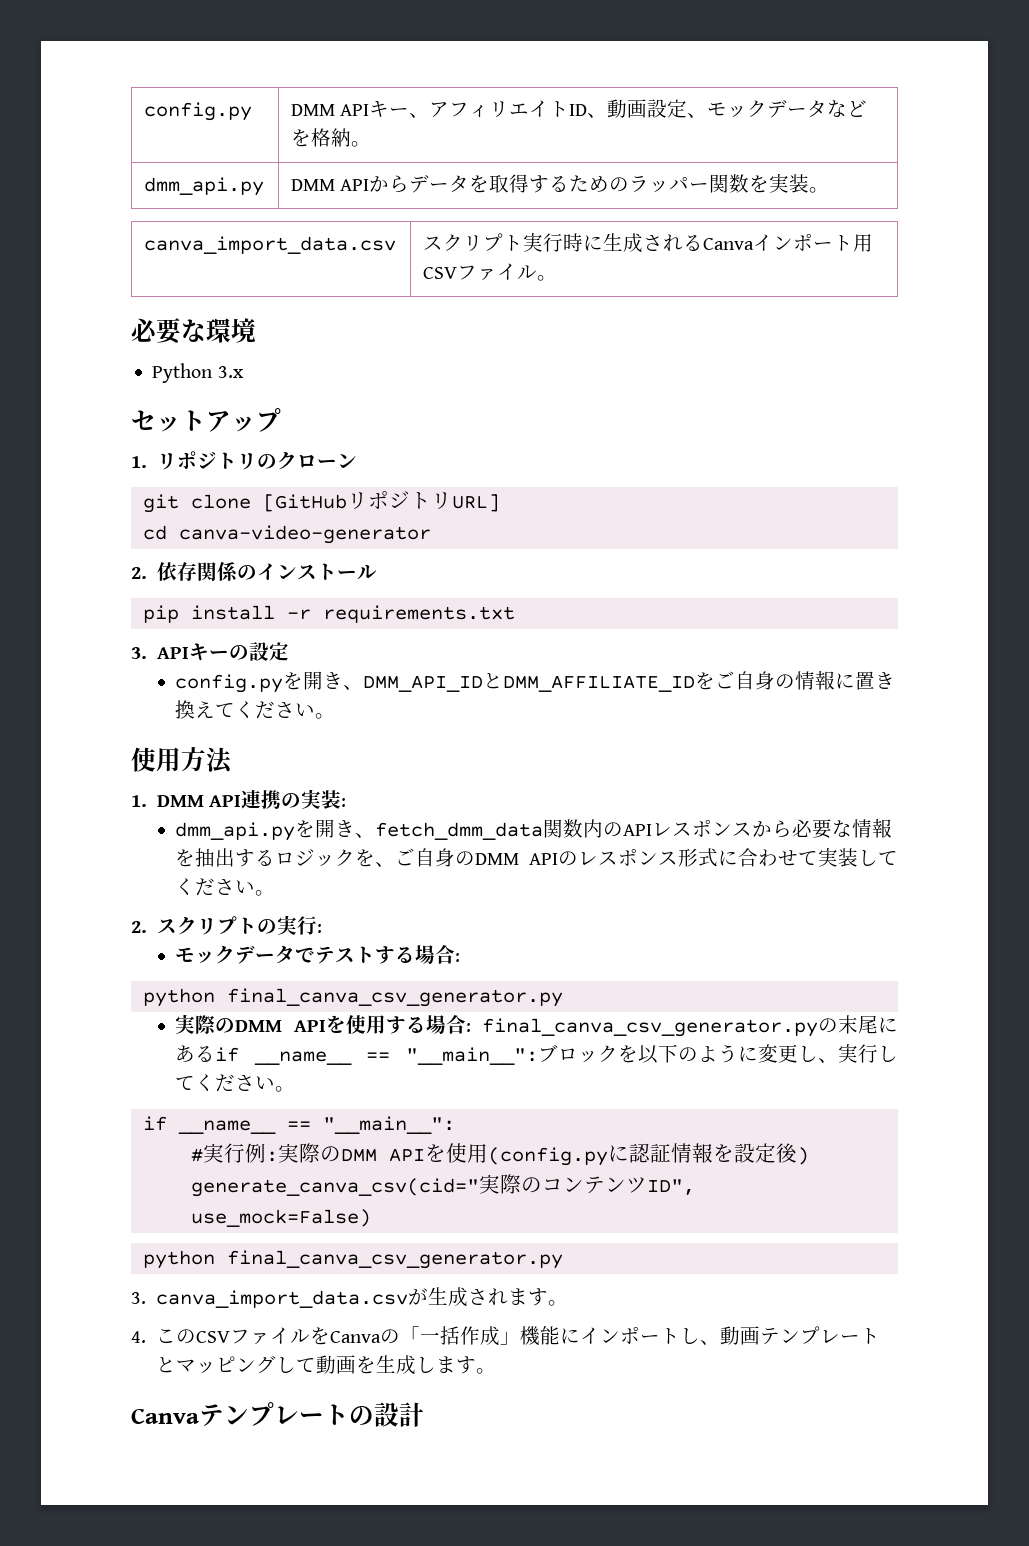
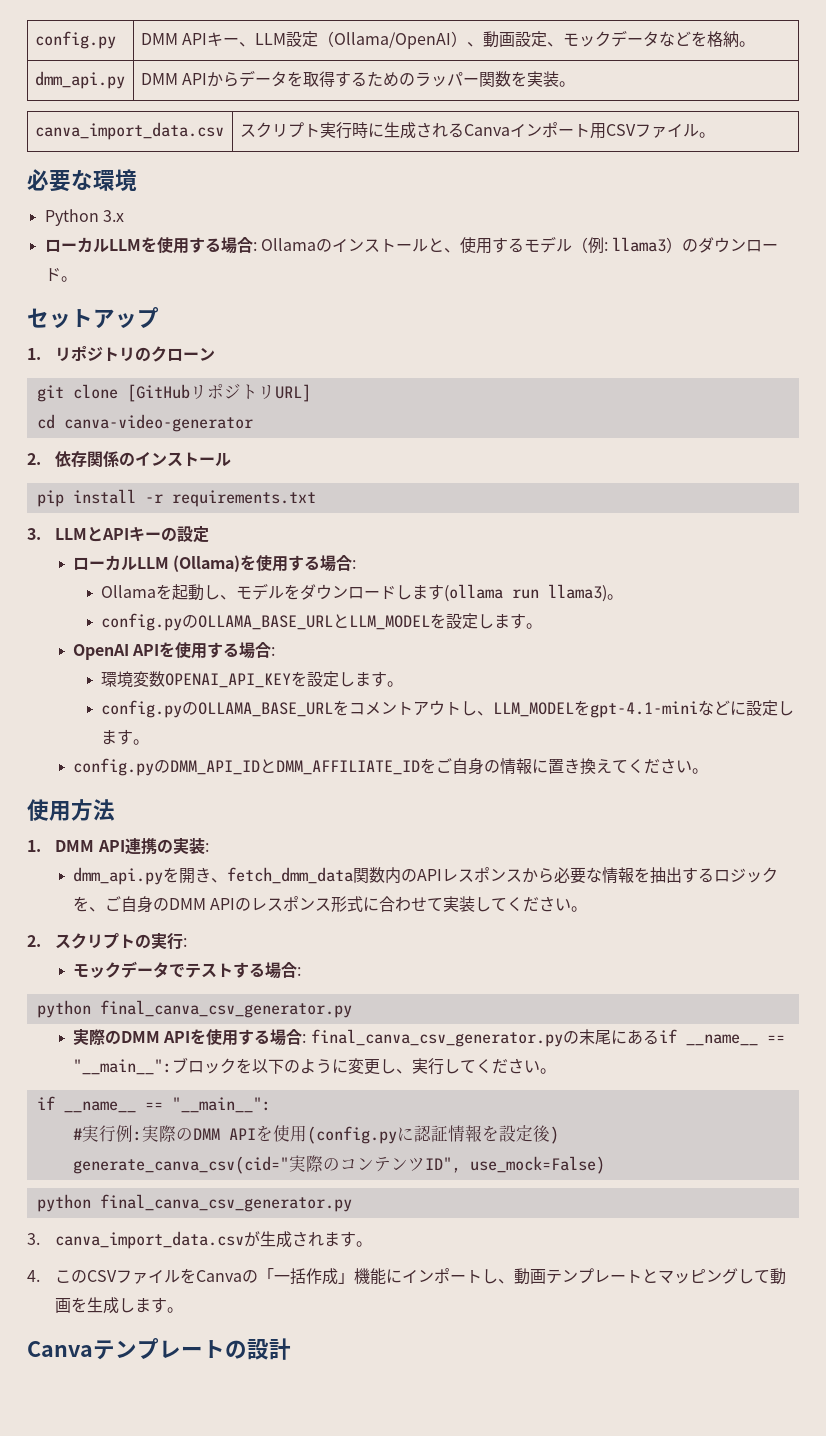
[429,100,588,118] アフィリエイトID -> [255,31,468,49] LLM設定（Ollama/OpenAI）
(244, 372) none -> [44,236,779,254] [44,268,77,282] // ローカルLLMを使用する場合: Ollamaのインストールと、使用するモデル（例: llama3）のダウンロード。
(147, 653) none -> [55,526,104,542] LLMと
[175,671,364,693] config.pyを開き、 -> [72,555,357,572] [101,583,624,602] [101,613,543,631] [72,642,276,660] [101,671,404,688] [101,700,795,718] [101,729,150,745] [72,758,170,776] ローカルLLM (Ollama)を使用する場合: // Ollamaを起動し、モデルをダウンロードします(ollama run llama3)。 // config.pyのOLLAMA_BASE_URLとLLM_MODELを設定します。 // OpenAI APIを使用する場合: // 環境変数OPENAI_API_KEYを設定します。 // config.pyのOLLAMA_BASE_URLをコメントアウトし、LLM_MODELをgpt-4.1-miniなどに設定します。 // config.pyの

